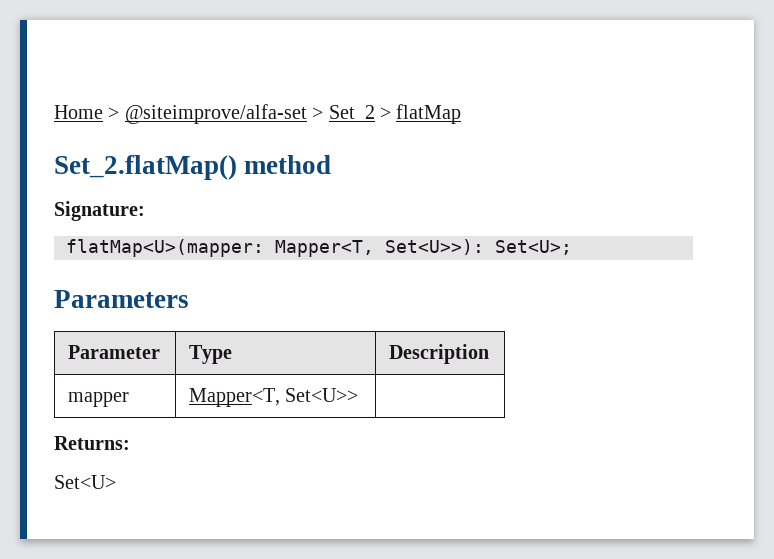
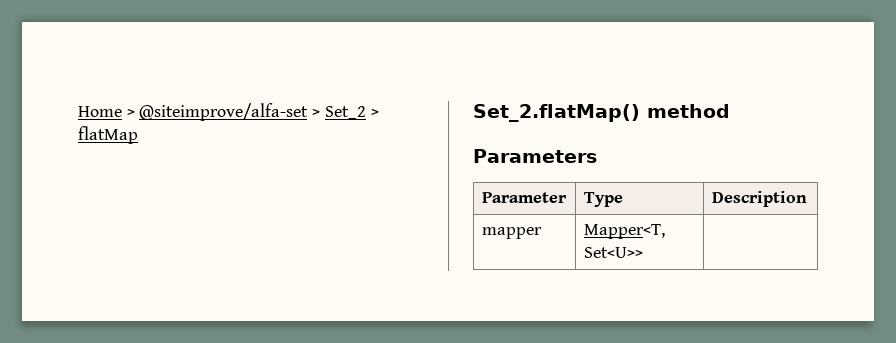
[54,201,145,221] [66,239,572,257] // Signature: // flatMap<U>(mapper: Mapper<T, Set<U>>): Set<U>; -> (730, 111) none
[54,436,130,450] [54,475,116,489] // Returns: // Set<U> -> (643, 252) none

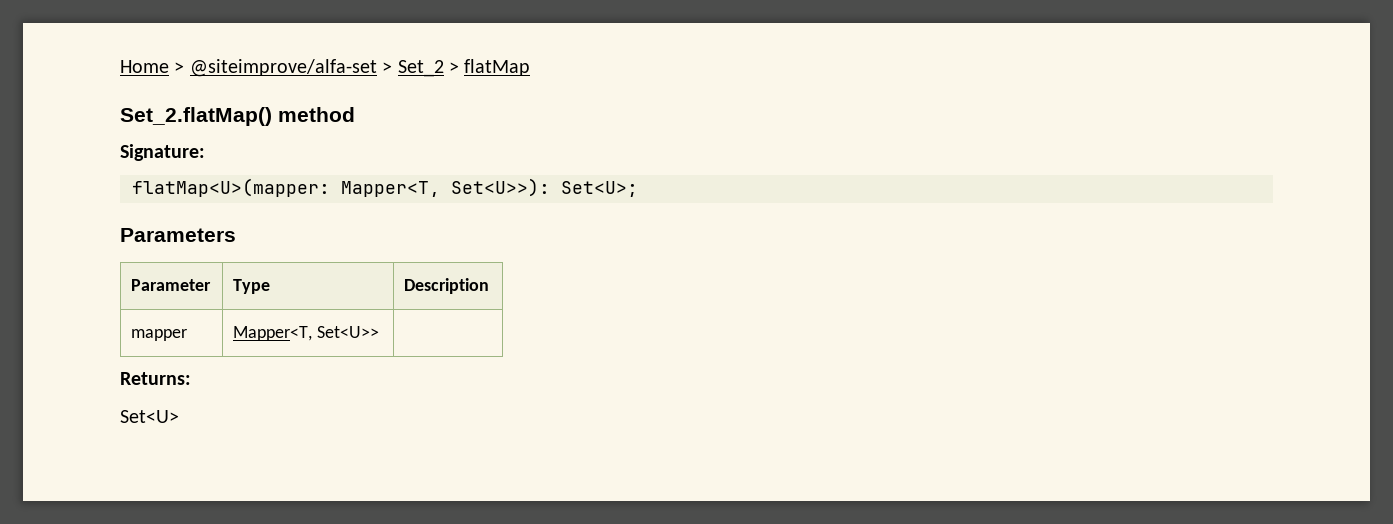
(730, 111) none -> [120,144,205,161] [132,178,638,197] // Signature: // flatMap<U>(mapper: Mapper<T, Set<U>>): Set<U>;
(643, 252) none -> [120,372,191,385] [120,410,179,423] // Returns: // Set<U>

